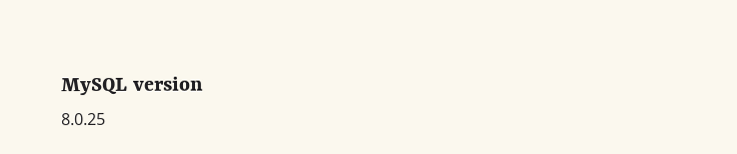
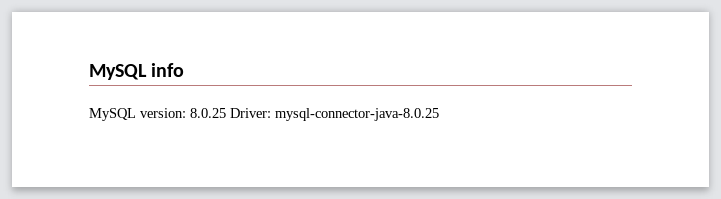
[61,76,205,96] [61,112,106,126] MySQL version // 8.0.25 -> [89,63,185,80] [89,108,439,121] MySQL info // MySQL version: 8.0.25 Driver: mysql-connector-java-8.0.25

